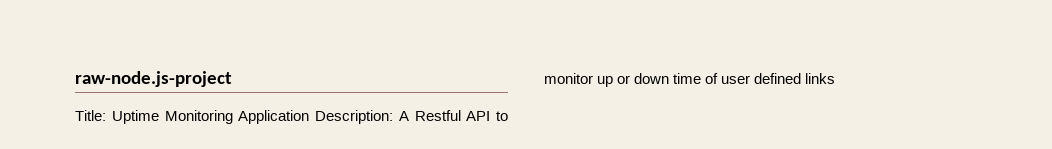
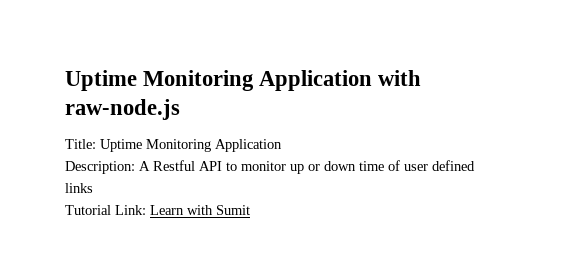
[75,71,232,87] raw-node.js-project -> [65,70,422,91] [65,99,180,120] Uptime Monitoring Application with raw-node.js
(310, 117) none -> (282, 145) //
(836, 78) none -> [65,205,250,215] // Tutorial Link: Learn with Sumit

